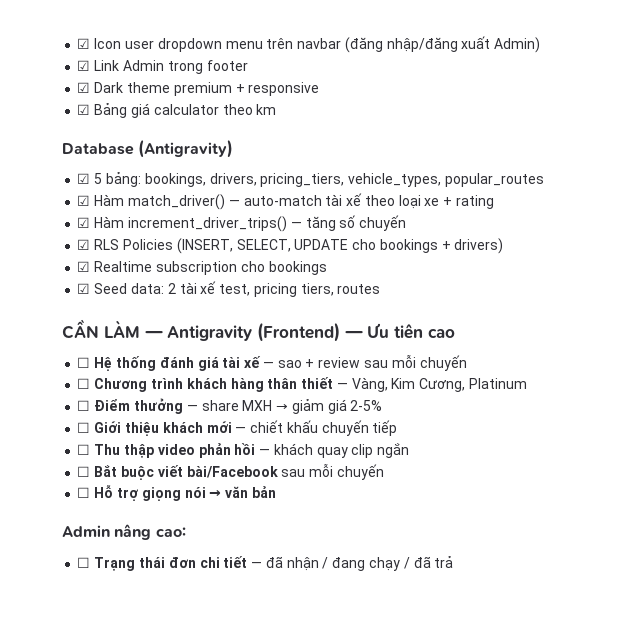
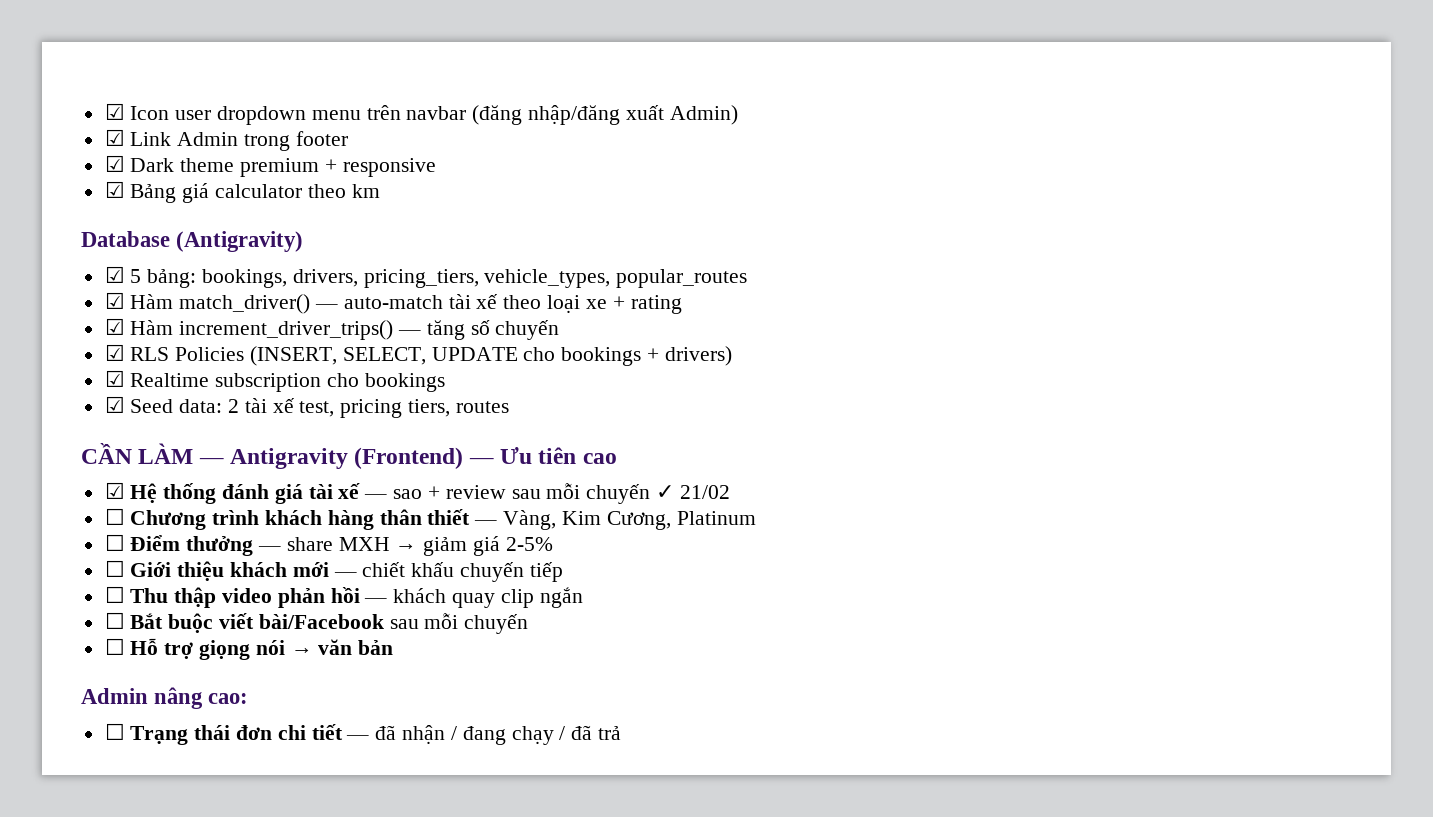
[77,357,91,368] ☐ -> [104,482,125,499] ☑
(467, 363) none -> [655,485,730,499] ✓ 21/02

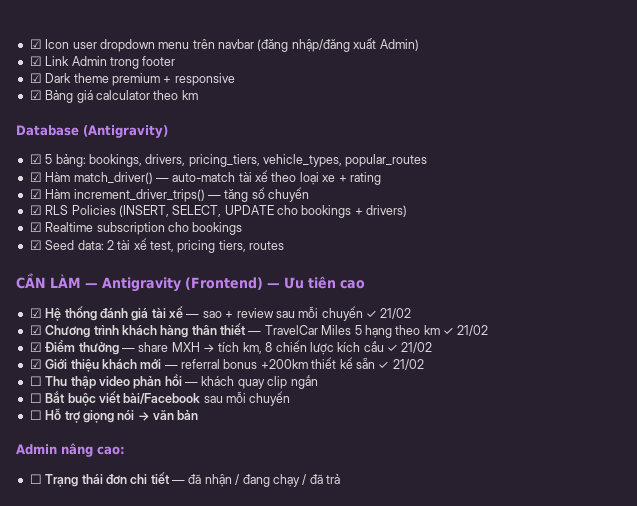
[104,508,125,525] ☐ -> [29,325,42,335] ☑
[503,510,756,530] [104,534,125,551] Vàng, Kim Cương, Platinum // ☐ -> [264,325,489,338] [29,342,42,352] TravelCar Miles 5 hạng theo km ✓ 21/02 // ☑
[423,536,553,556] [104,560,125,577] giảm giá 2-5% // ☐ -> [218,340,433,355] [29,359,42,369] tích km, 8 chiến lược kích cầu ✓ 21/02 // ☑
[362,562,563,582] chiết khấu chuyến tiếp -> [181,357,424,370] referral bonus +200km thiết kế sẵn ✓ 21/02

